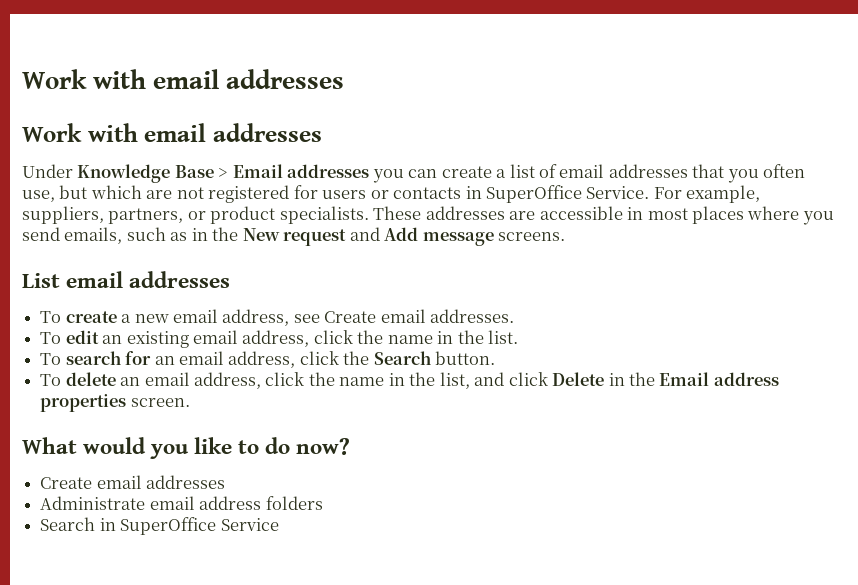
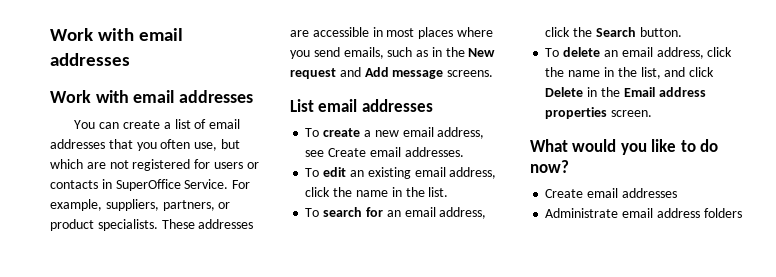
[22,164,404,183] Under Knowledge Base > Email addresses you -> [74,120,96,129] You
[40,517,279,535] // Search in SuperOffice Service -> (742, 213) none

